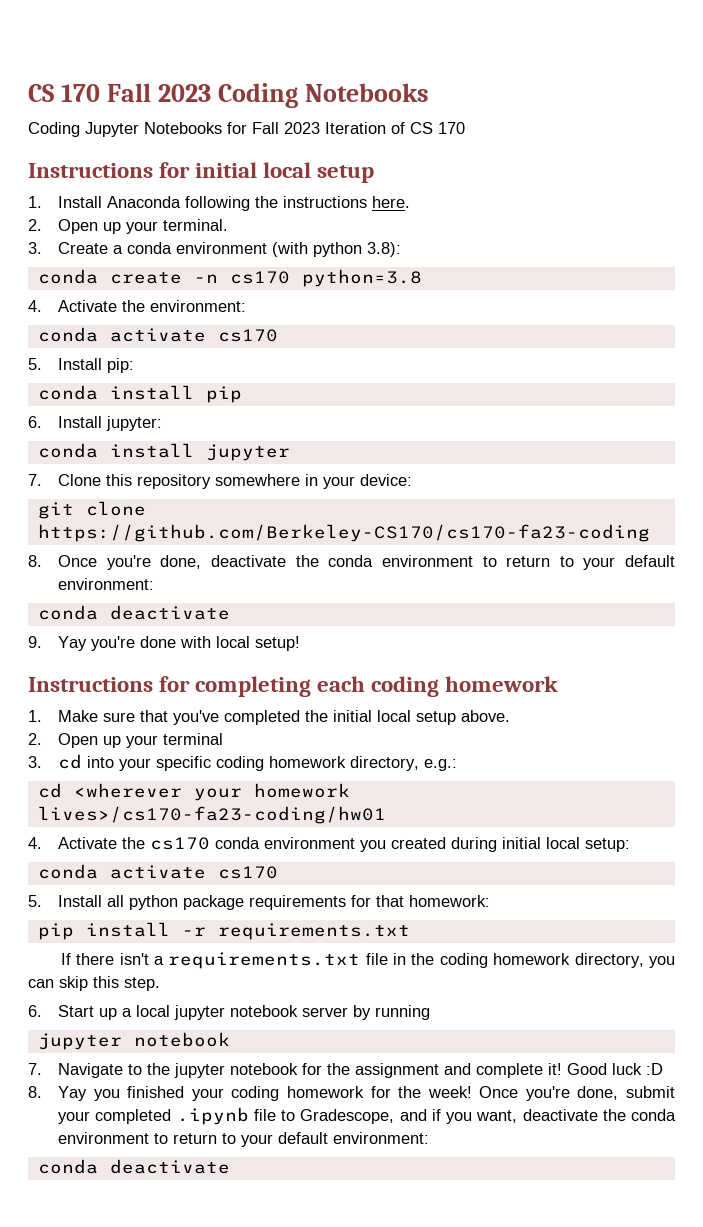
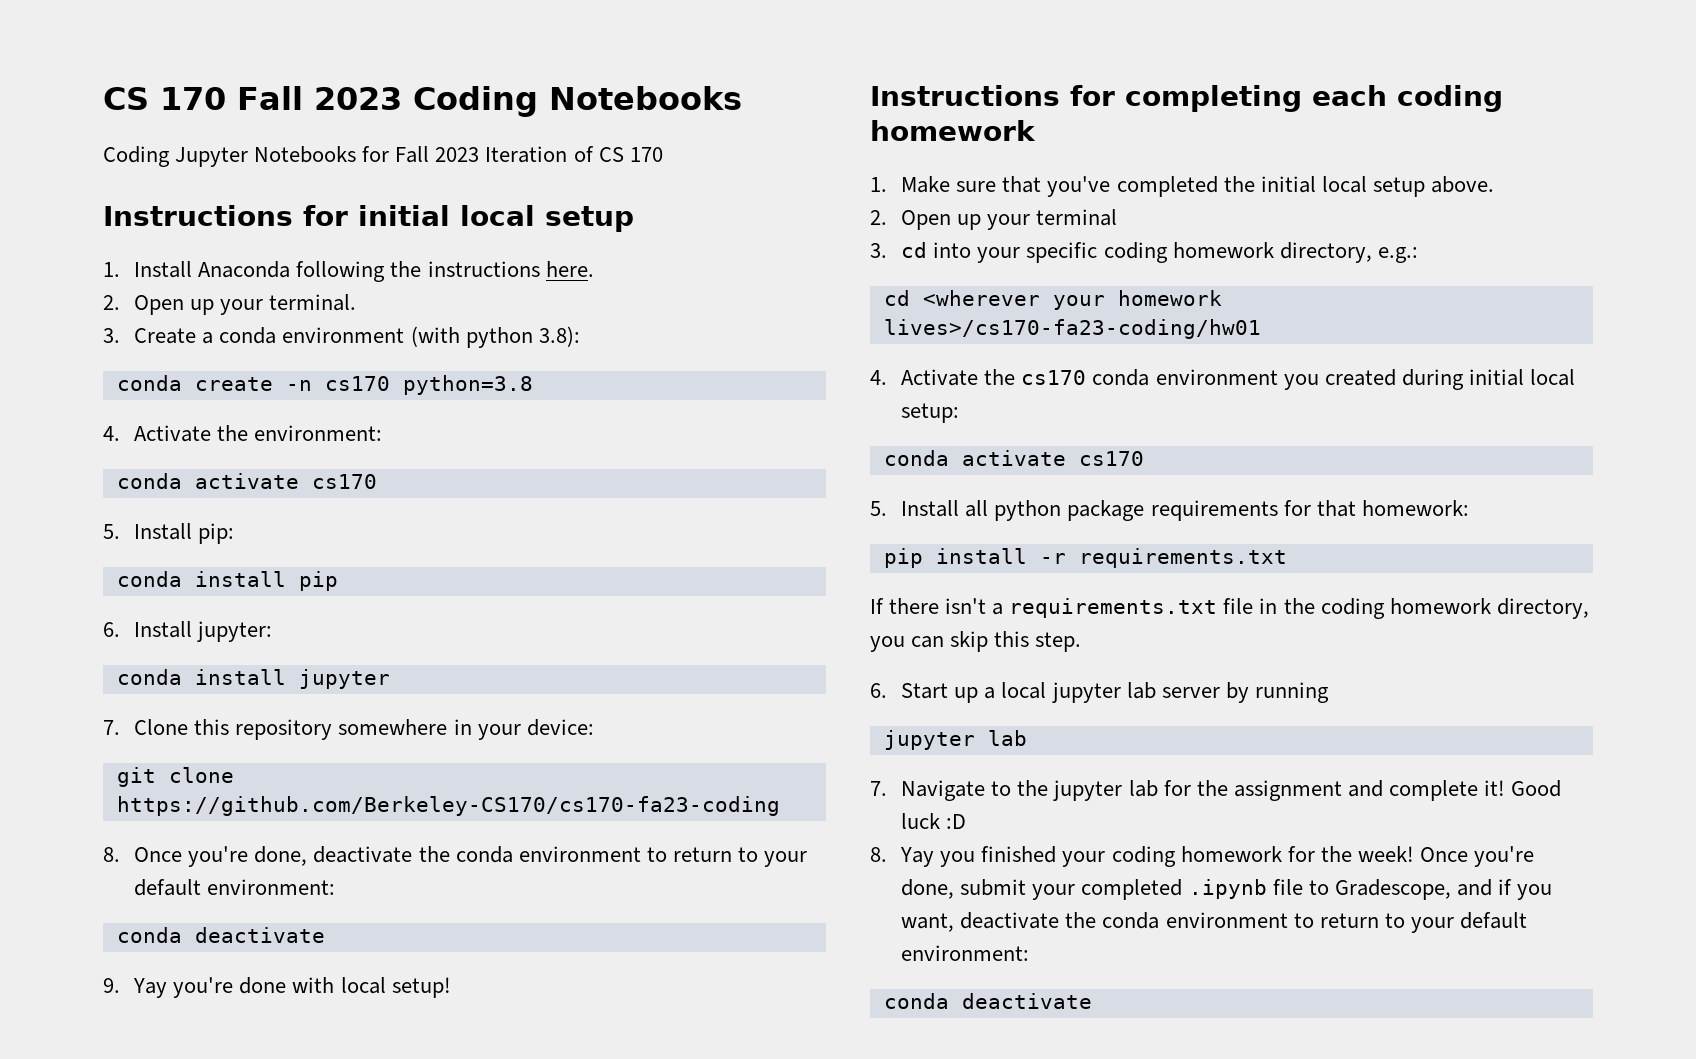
[230,1005,299,1017] notebook -> [1126,682,1156,699] lab
[133,1032,230,1047] notebook -> [987,730,1027,746] lab
[230,1063,299,1075] notebook -> [1128,780,1158,797] lab

